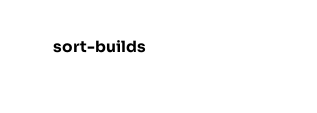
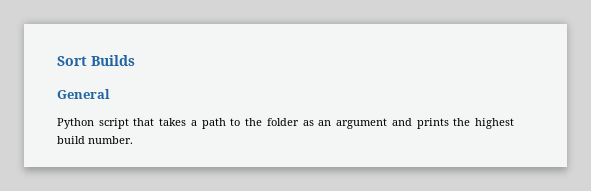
[53,40,146,53] sort-builds -> [57,55,135,66] [57,89,110,99] [57,118,514,129] [57,136,133,144] Sort Builds // General // Python script that takes a path to the folder as an argument and prints the highest build number.

